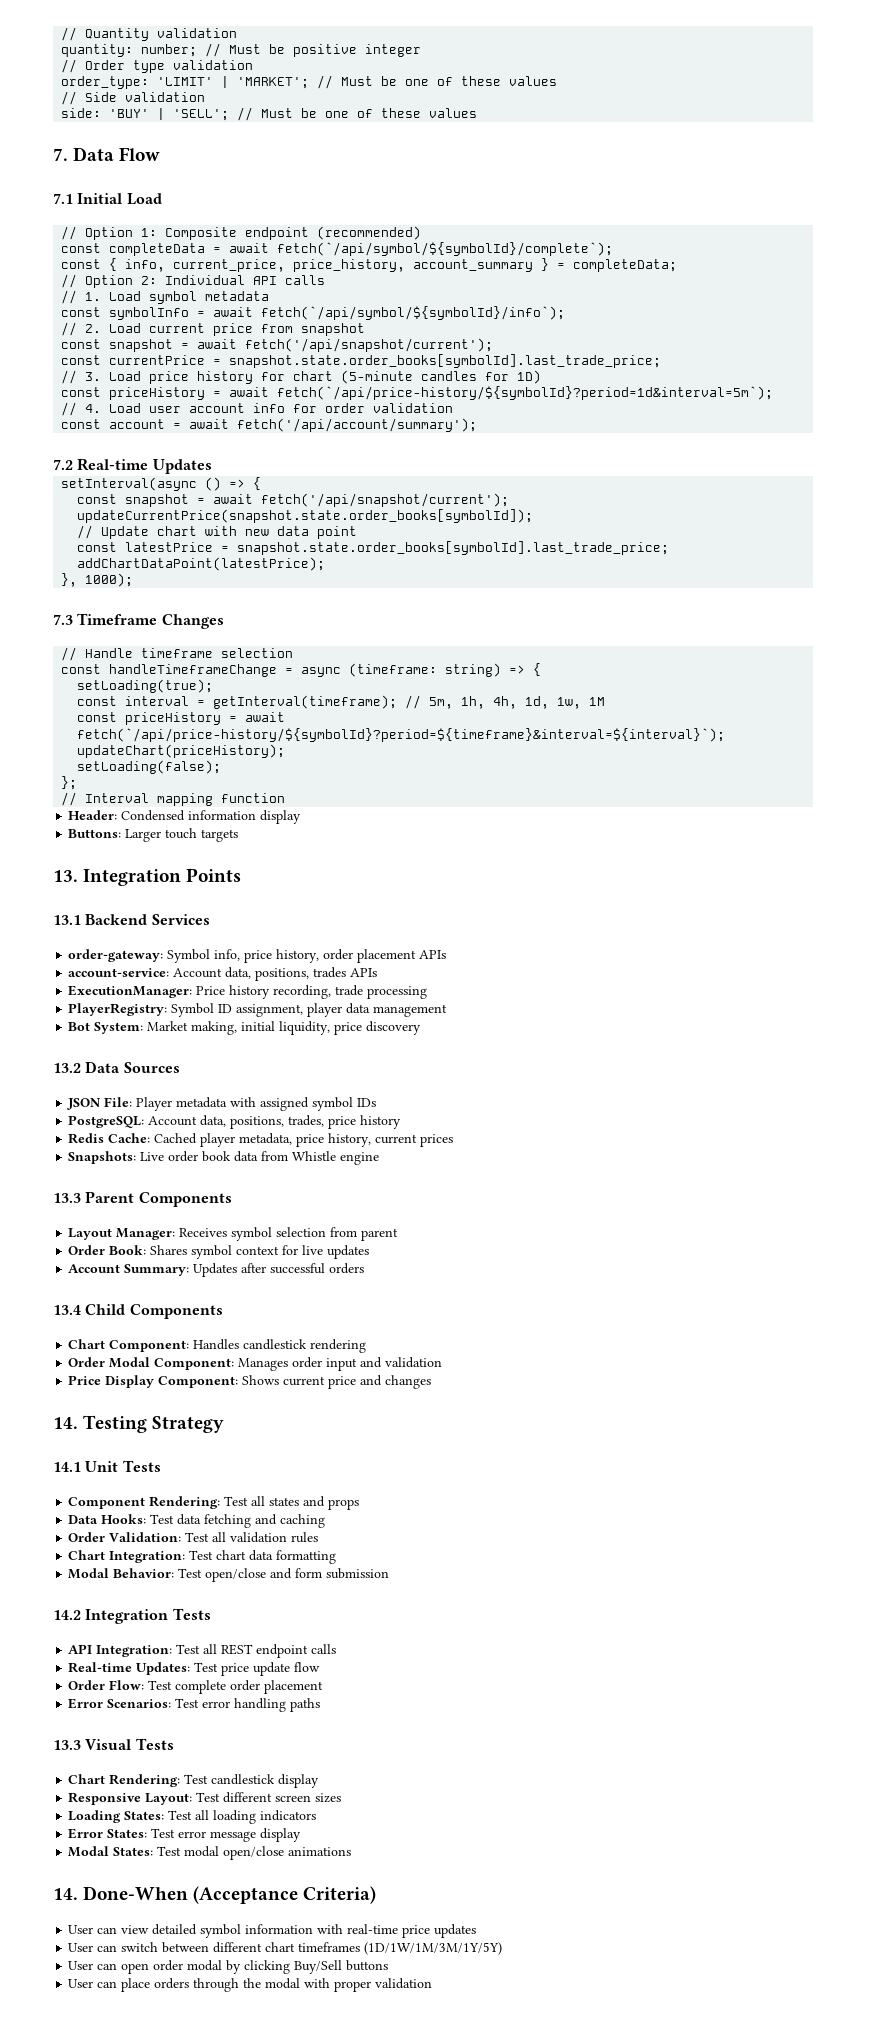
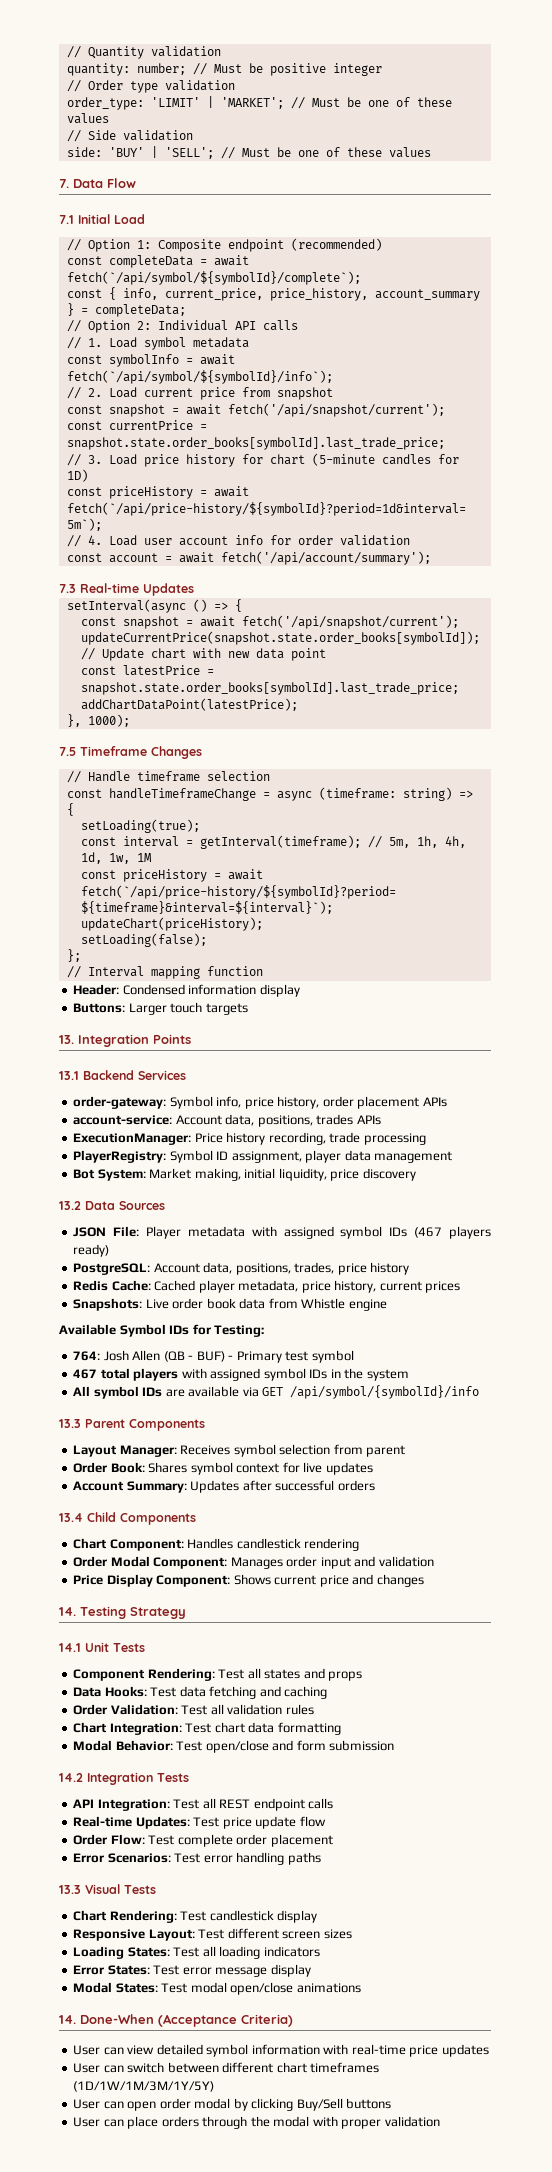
[53,459,73,470] 7.2 -> [59,584,76,593] 7.3
[53,614,73,625] 7.3 -> [59,747,76,756] 7.5
(377, 1102) none -> [414,1226,491,1239] [73,1244,110,1257] (467 players ready)
(380, 1158) none -> [59,1324,265,1337] [73,1350,354,1363] [73,1368,409,1381] [73,1385,480,1399] // Available Symbol IDs for Testing: // 764: Josh Allen (QB - BUF) - Primary test symbol // 467 total players with assigned symbol IDs in the system // All symbol IDs are available via GET /api/symbol/{symbolId}/info

